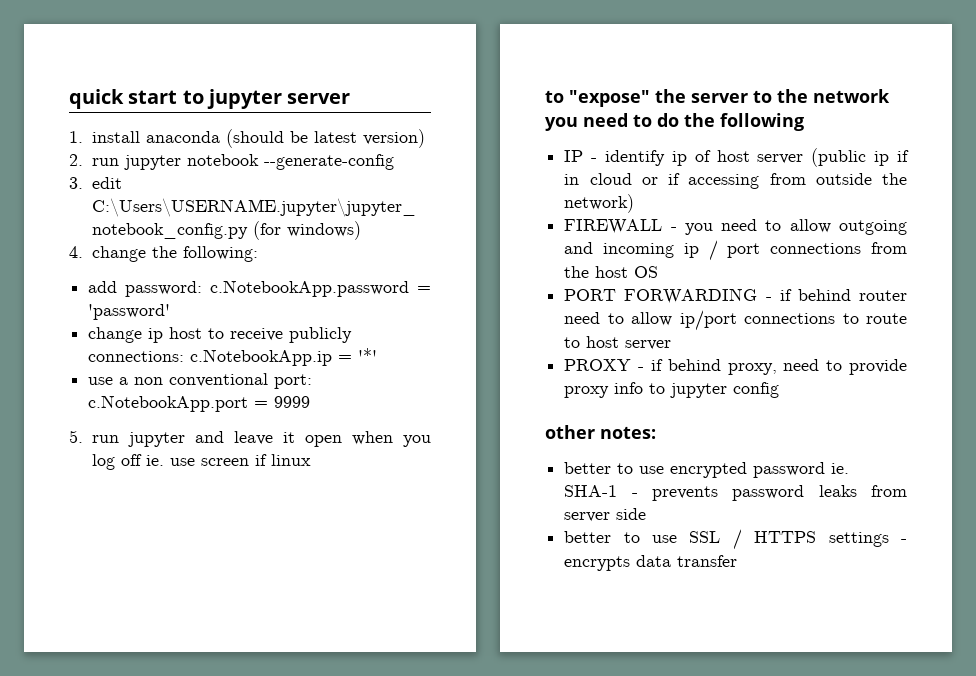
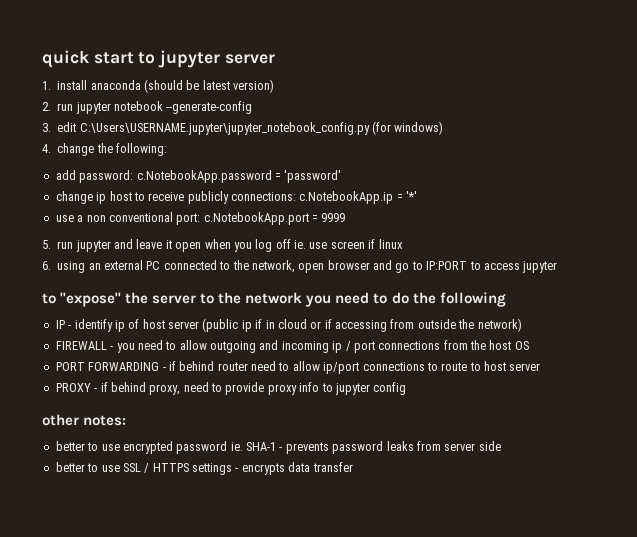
(311, 460) none -> [42,260,558,273] // 6. using an external PC connected to the network, open browser and go to IP:PORT to access jupyter

